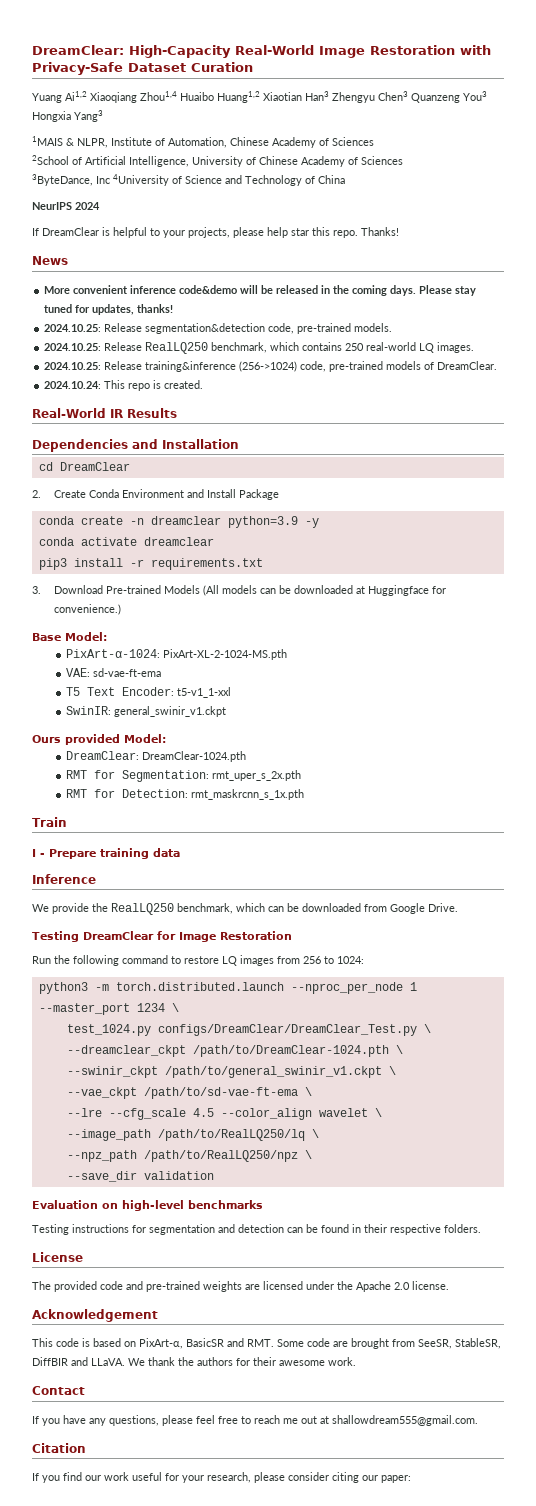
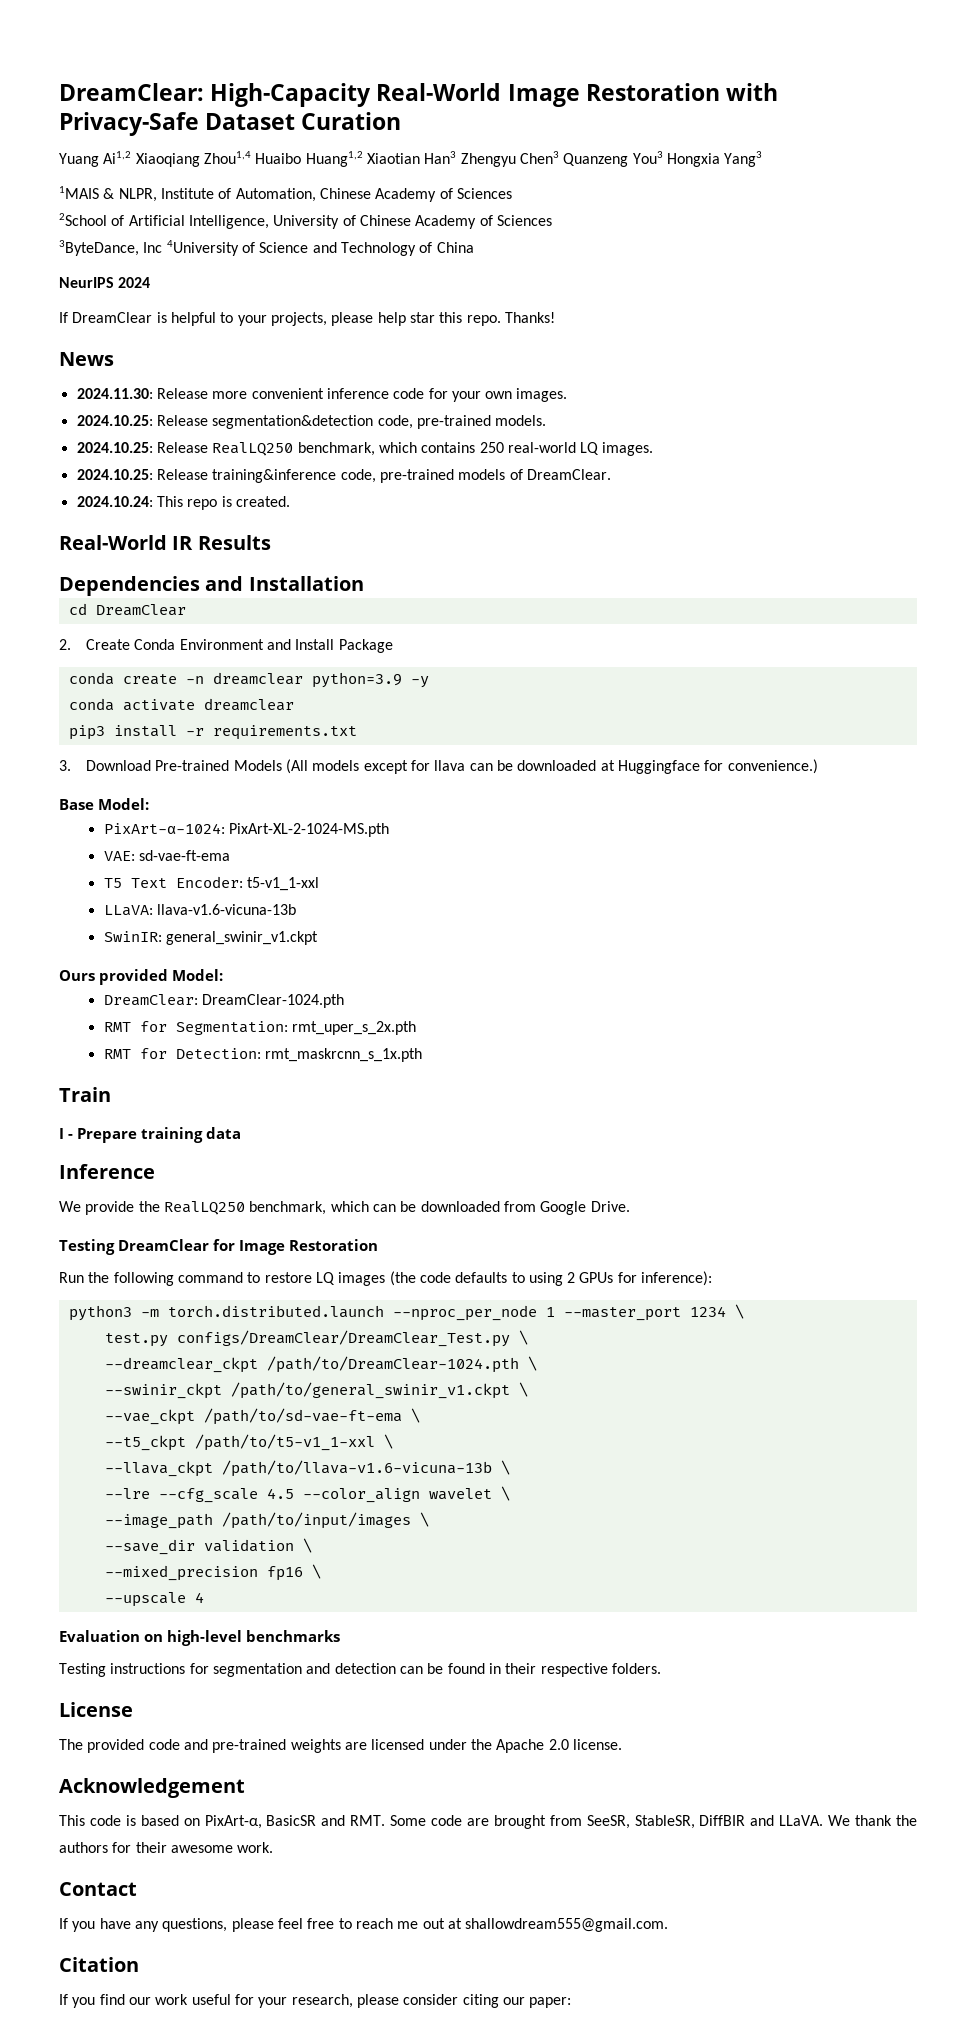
[44,285,477,296] [44,304,174,315] More convenient inference code&demo will be released in the coming days. Please stay tuned for updates, thanks! -> [76,388,568,402] 2024.11.30: Release more convenient inference code for your own images.
[239,361,298,372] (256->1024) -> (337, 476) none
(257, 589) none -> [363,760,466,774] except for llava
(232, 692) none -> [103,904,297,916] // LLaVA: llava-v1.6-vicuna-13b
[277,956,364,964] from 256 to 1024: -> [389,1271,713,1286] (the code defaults to using 2 GPUs for inference):
[66,1024,151,1036] test_1024.py -> [104,1333,168,1347] test.py
(312, 1091) none -> [104,1434,393,1451] [104,1460,510,1477] // --t5_ckpt /path/to/t5-v1_1-xxl \ // --llava_ckpt /path/to/llava-v1.6-vicuna-13b \
[157,1129,319,1141] [66,1150,298,1162] /path/to/RealLQ250/lq \ // --npz_path /path/to/RealLQ250/npz -> [221,1512,411,1529] /path/to/input/images
(214, 1175) none -> [302,1538,312,1553] [104,1564,321,1581] [104,1592,204,1607] \ // --mixed_precision fp16 \ // --upscale 4

